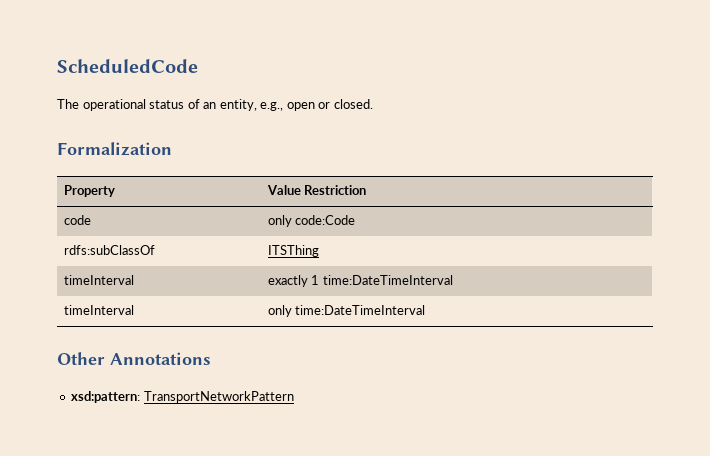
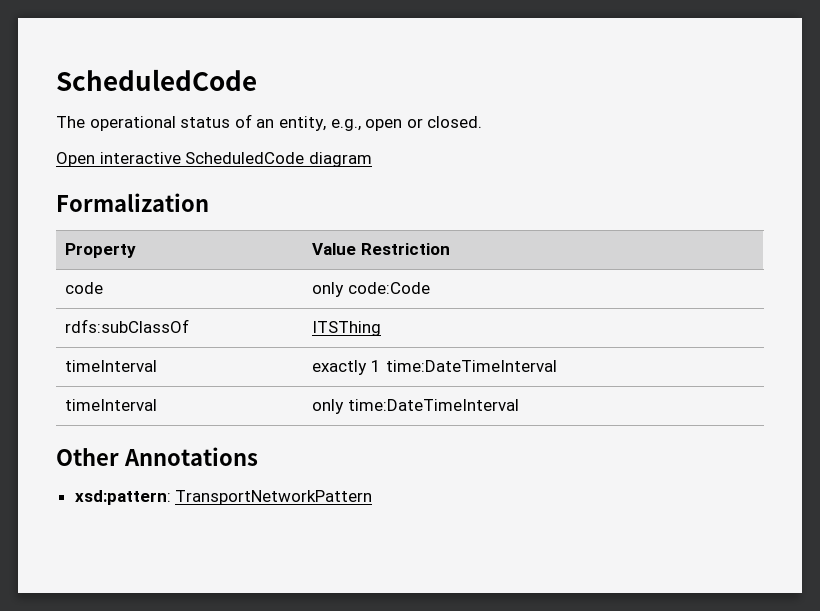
(373, 104) none -> [56,152,372,167] // Open interactive ScheduledCode diagram

